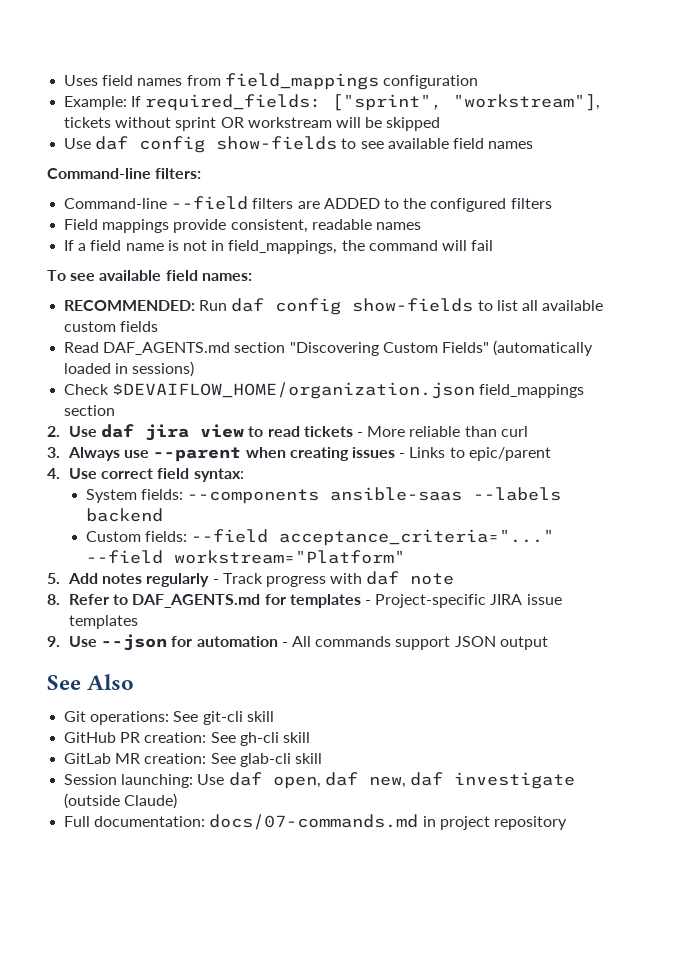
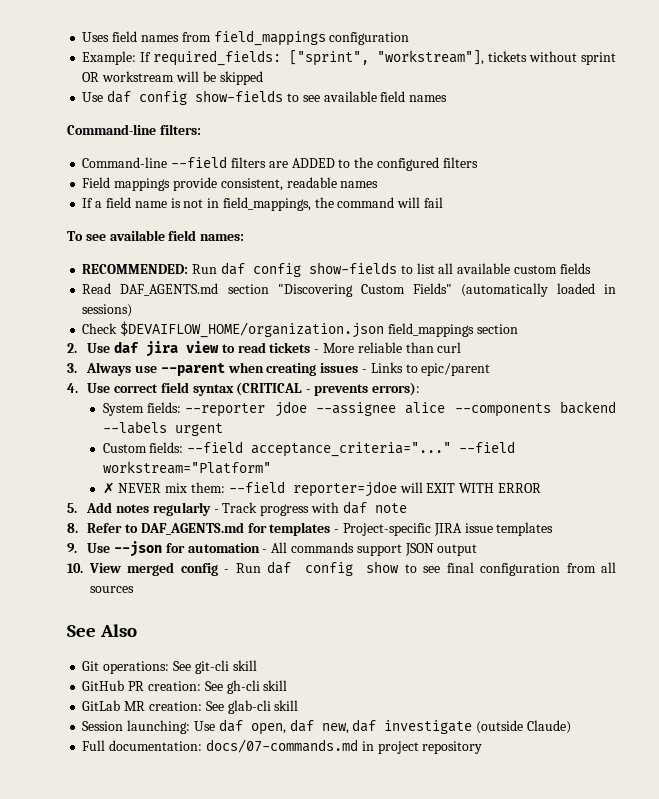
[193,468,244,482] [86,487,562,504] [86,508,164,522] syntax: // System fields: --components ansible-saas --labels backend -> [192,382,420,396] [102,401,616,417] [102,421,223,436] syntax (CRITICAL - prevents errors): // System fields: --reporter jdoe --assignee alice --components backend --labels urgent
(406, 557) none -> [102,481,541,497] // ✗ NEVER mix them: --field reporter=jdoe will EXIT WITH ERROR
(548, 643) none -> [67,561,616,576] [90,586,134,593] // 10. View merged config - Run daf config show to see final configuration from all sources

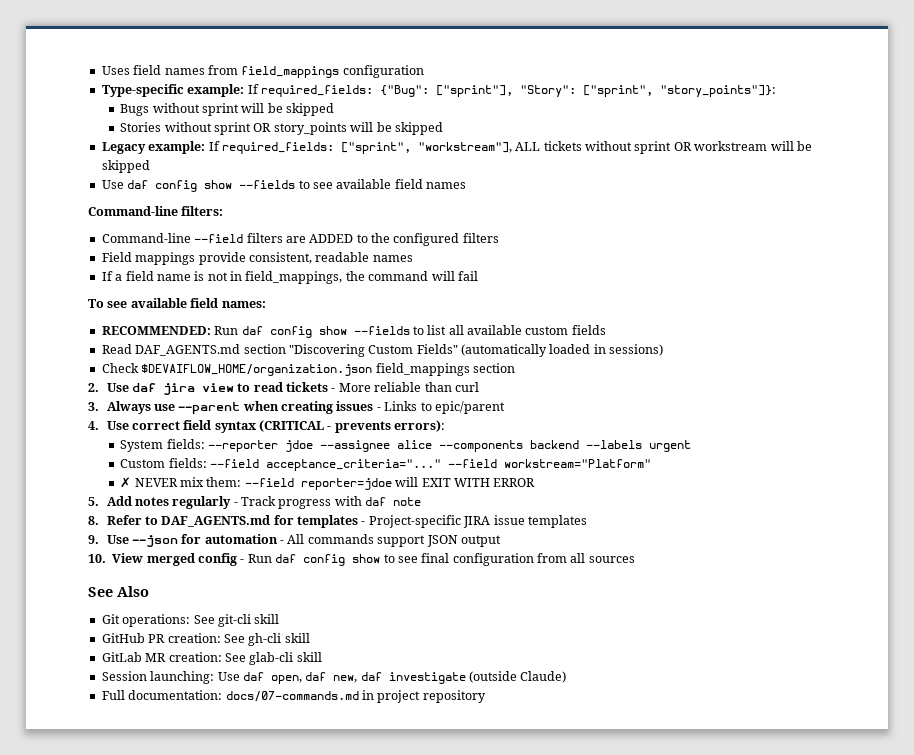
[82,51,137,65] Example: -> [101,84,776,97] [120,103,335,116] [120,122,443,135] [101,141,206,154] Type-specific example: If required_fields: {"Bug": ["sprint"], "Story": ["sprint", "story_points"]}: // Bugs without sprint will be skipped // Stories without sprint OR story_points will be skipped // Legacy example:
(485, 57) none -> [515,142,541,151] ALL
[195,90,284,102] show-fields -> [204,180,296,189] show --fields
[308,262,397,274] show-fields -> [318,326,410,335] show --fields

